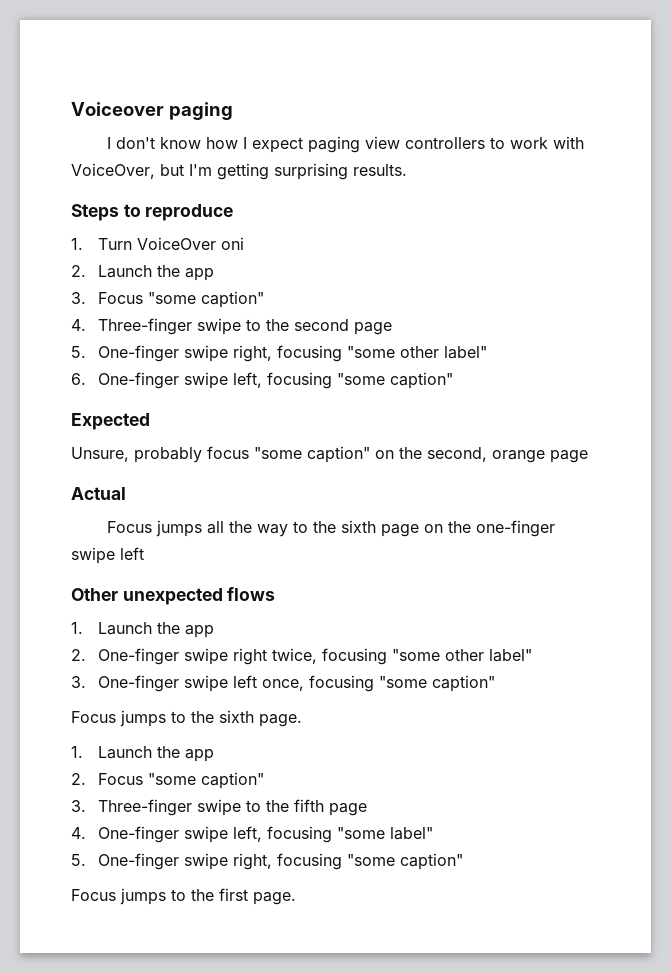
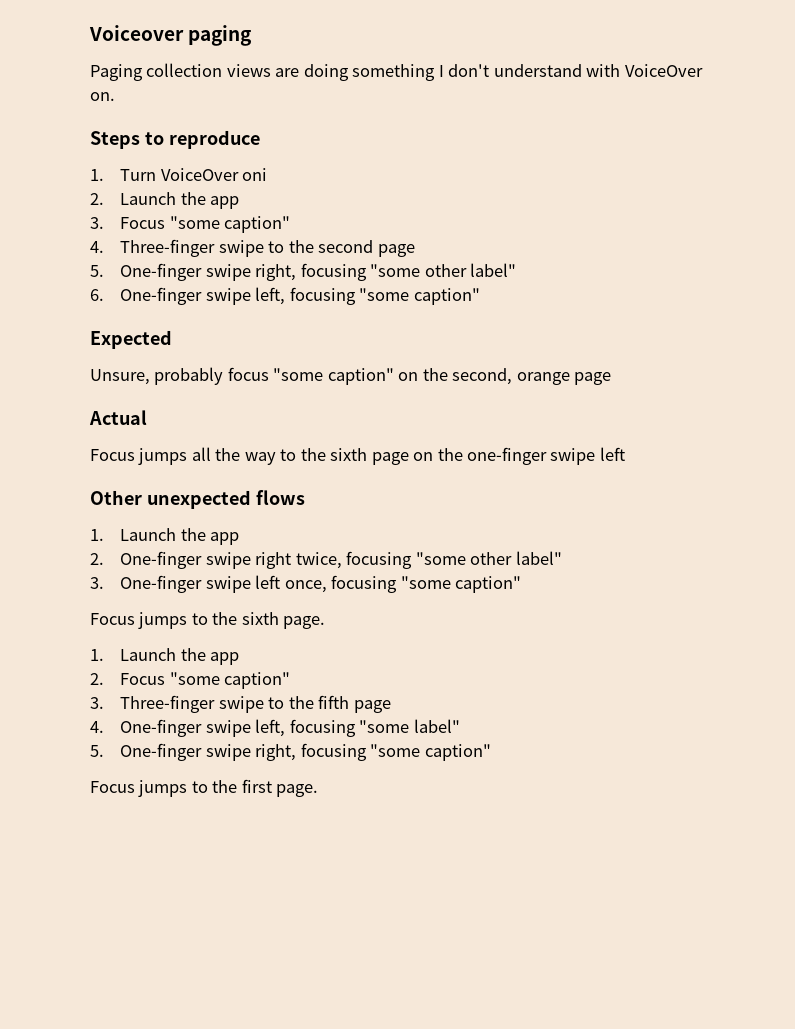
[106,136,584,153] [71,163,407,180] I don't know how I expect paging view controllers to work with VoiceOver, but I'm getting surprising results. -> [90,63,703,81] [90,92,115,101] Paging collection views are doing something I don't understand with VoiceOver on.

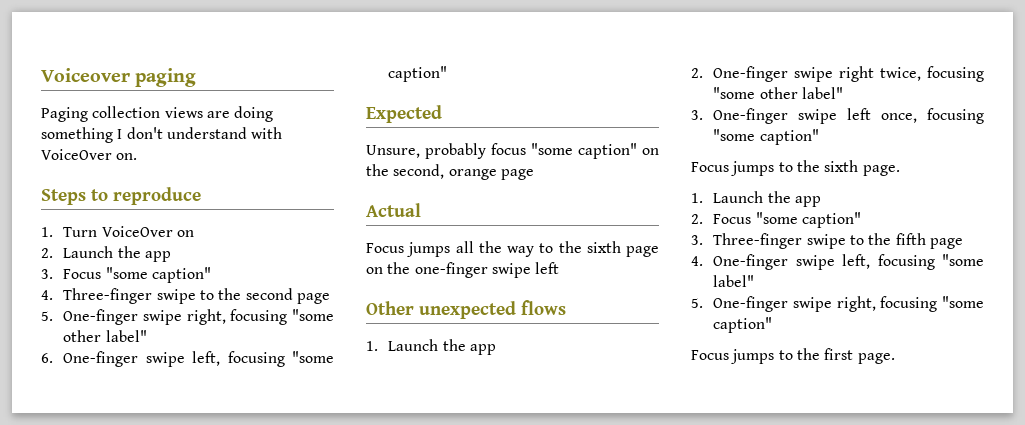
[242,168,268,181] oni -> [177,230,195,237] on

